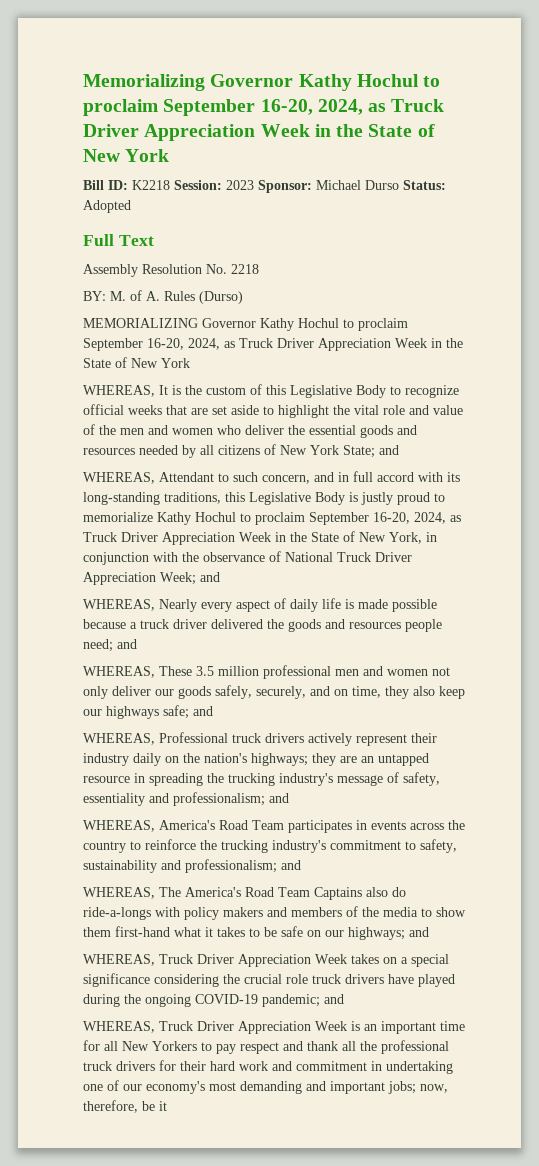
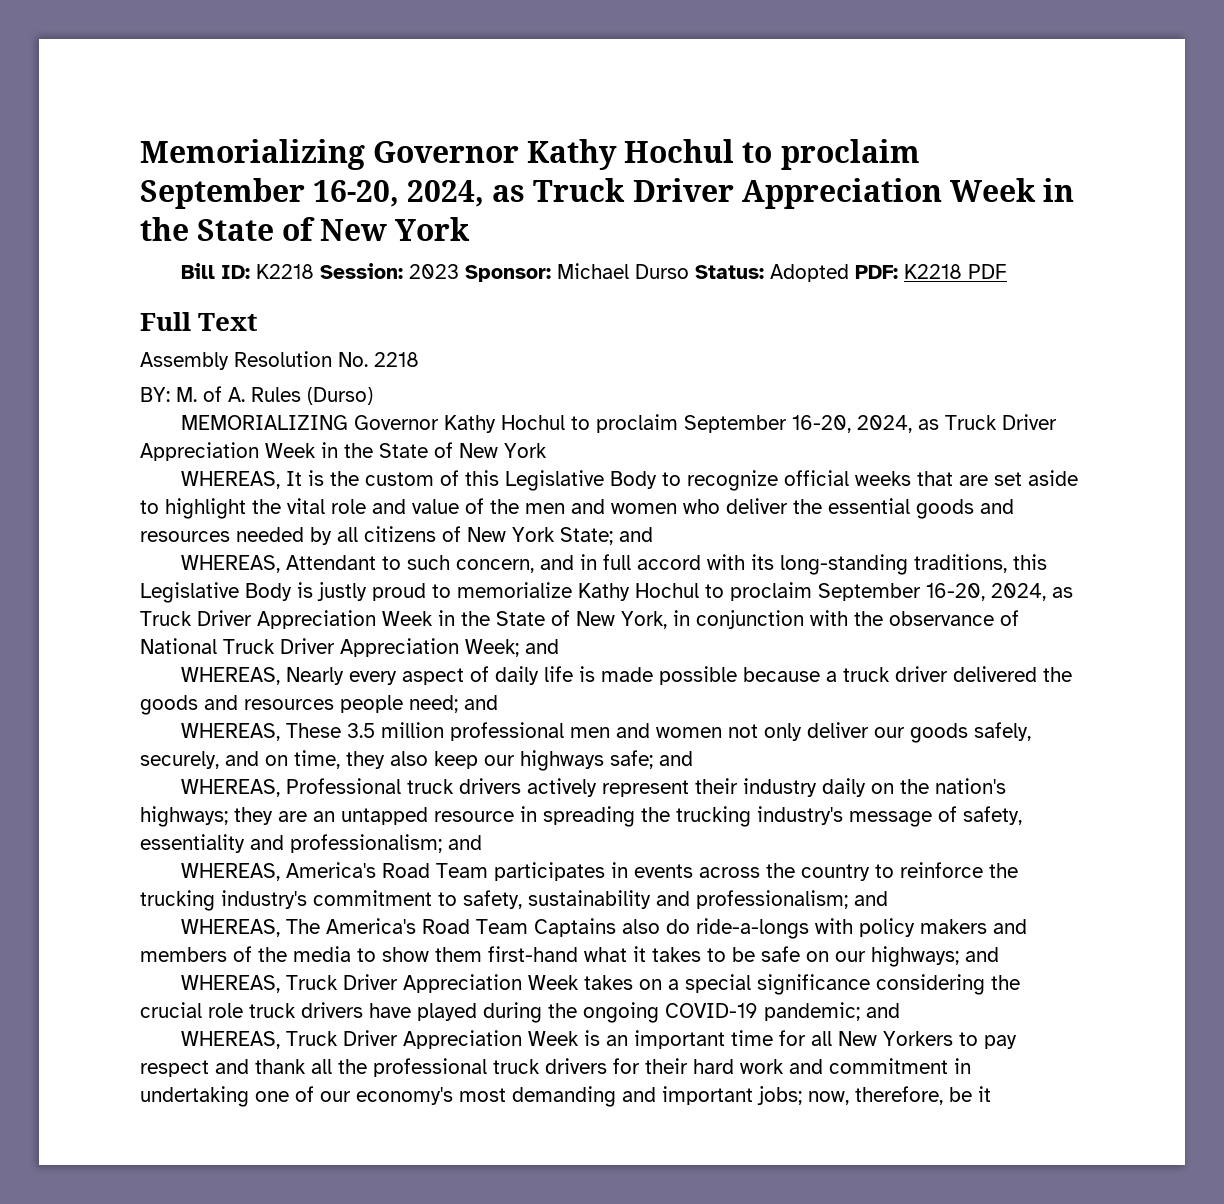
(131, 206) none -> [855,264,1008,279] PDF: K2218 PDF

